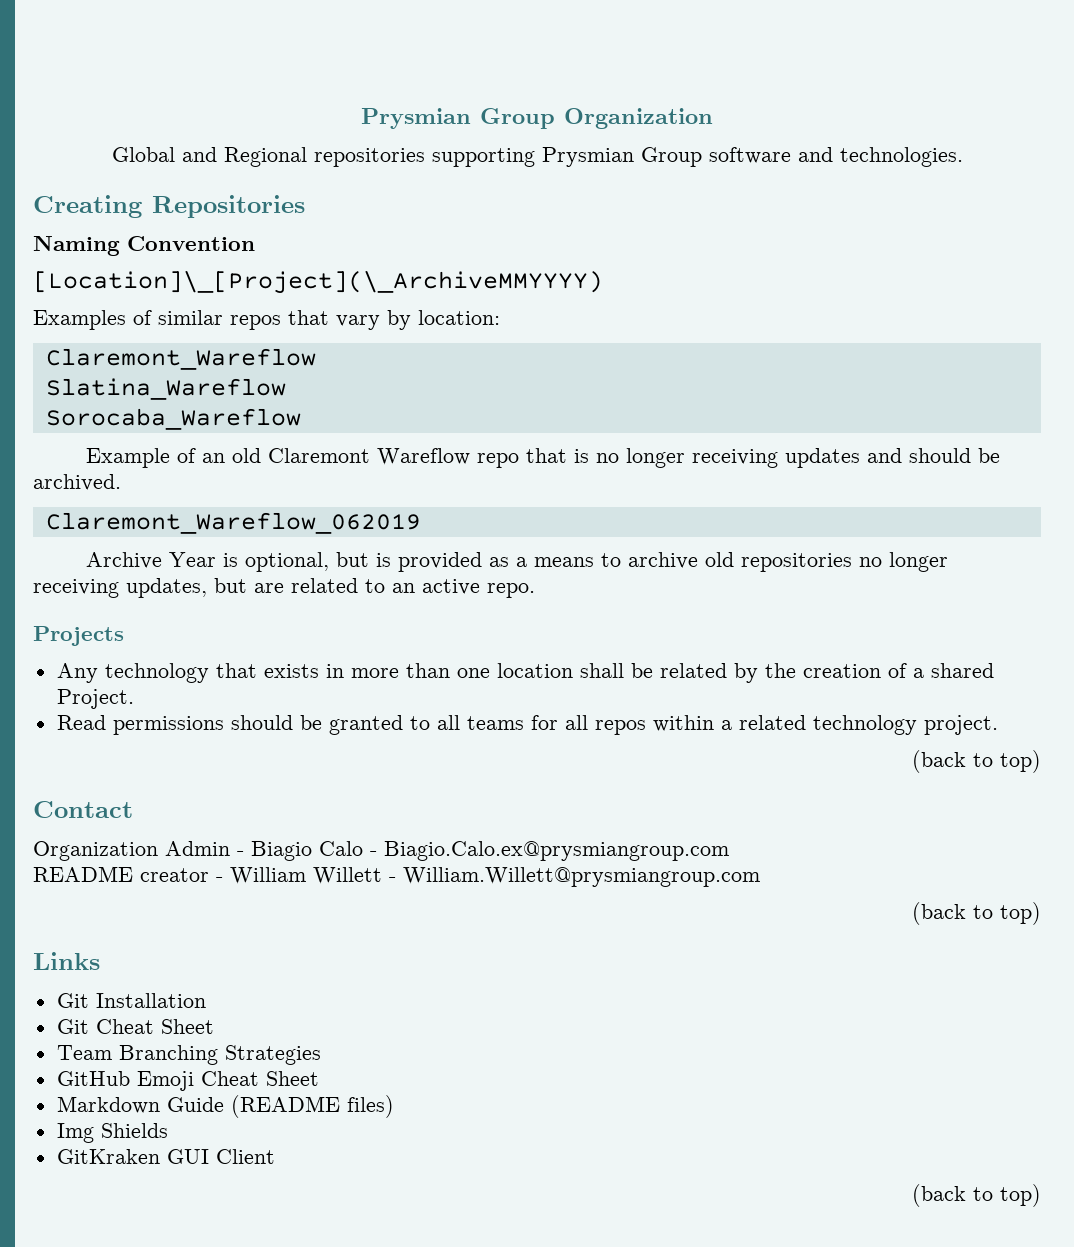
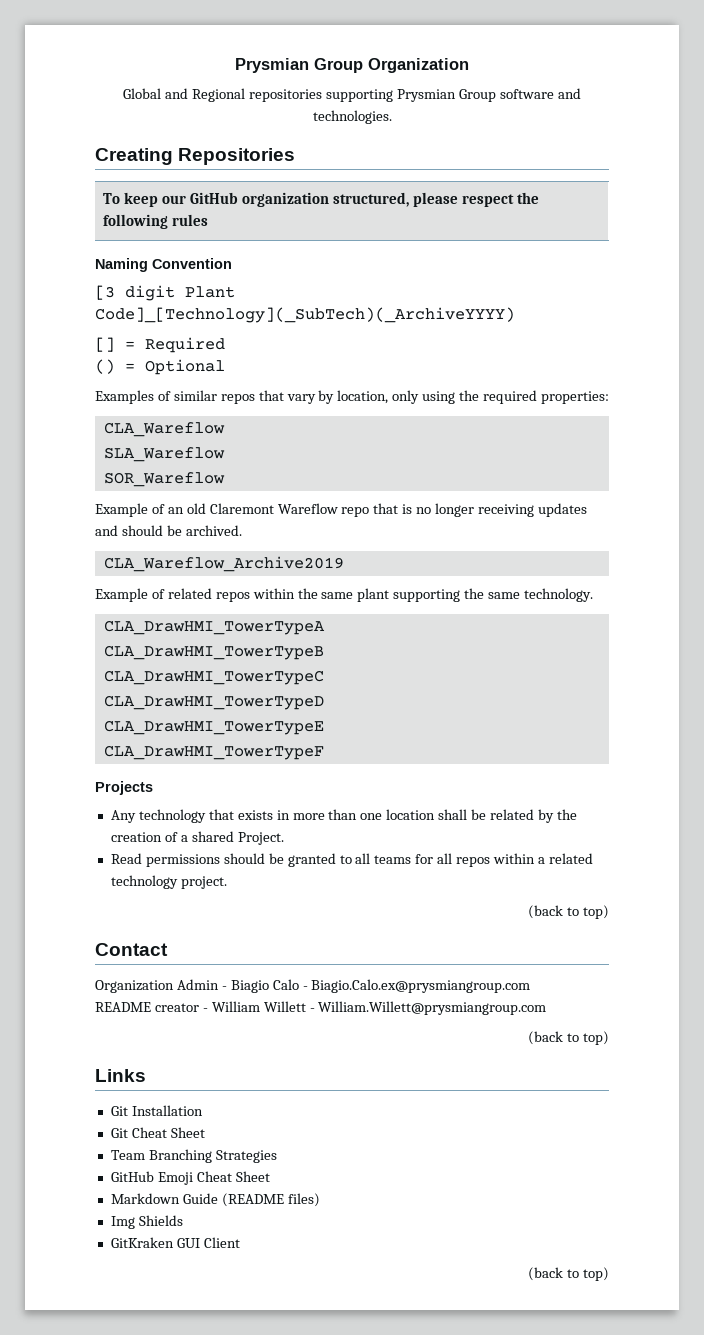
[33,236,255,256] [33,270,603,294] // Naming Convention // [Location]\_[Project](\_ArchiveMMYYYY) -> [103,192,539,207] [103,214,209,229] [95,258,232,272] [95,285,235,301] [95,307,515,323] [95,337,225,353] [95,359,225,375] // To keep our GitHub organization structured, please respect the following rules // Naming Convention // [3 digit Plant Code]_[Technology](_SubTech)(_ArchiveYYYY) // [] = Required // () = Optional
[418,310,500,325] [45,348,316,370] [45,378,286,400] [45,408,301,430] location: // Claremont_Wareflow // Slatina_Wareflow // Sorocaba_Wareflow -> [337,390,609,404] [103,422,225,437] [103,447,225,462] [103,472,225,487] location, only using the required properties: // CLA_Wareflow // SLA_Wareflow // SOR_Wareflow
[45,512,421,534] [86,552,949,572] [33,578,535,598] Claremont_Wareflow_062019 // Archive Year is optional, but is provided as a means to archive old repositories no longer receiving updates, but are related to an active repo. -> [103,556,344,572] [95,588,594,602] [103,620,325,635] [103,645,324,660] [103,670,324,685] [103,695,324,710] [103,720,324,735] [103,745,324,760] CLA_Wareflow_Archive2019 // Example of related repos within the same plant supporting the same technology. // CLA_DrawHMI_TowerTypeA // CLA_DrawHMI_TowerTypeB // CLA_DrawHMI_TowerTypeC // CLA_DrawHMI_TowerTypeD // CLA_DrawHMI_TowerTypeE // CLA_DrawHMI_TowerTypeF

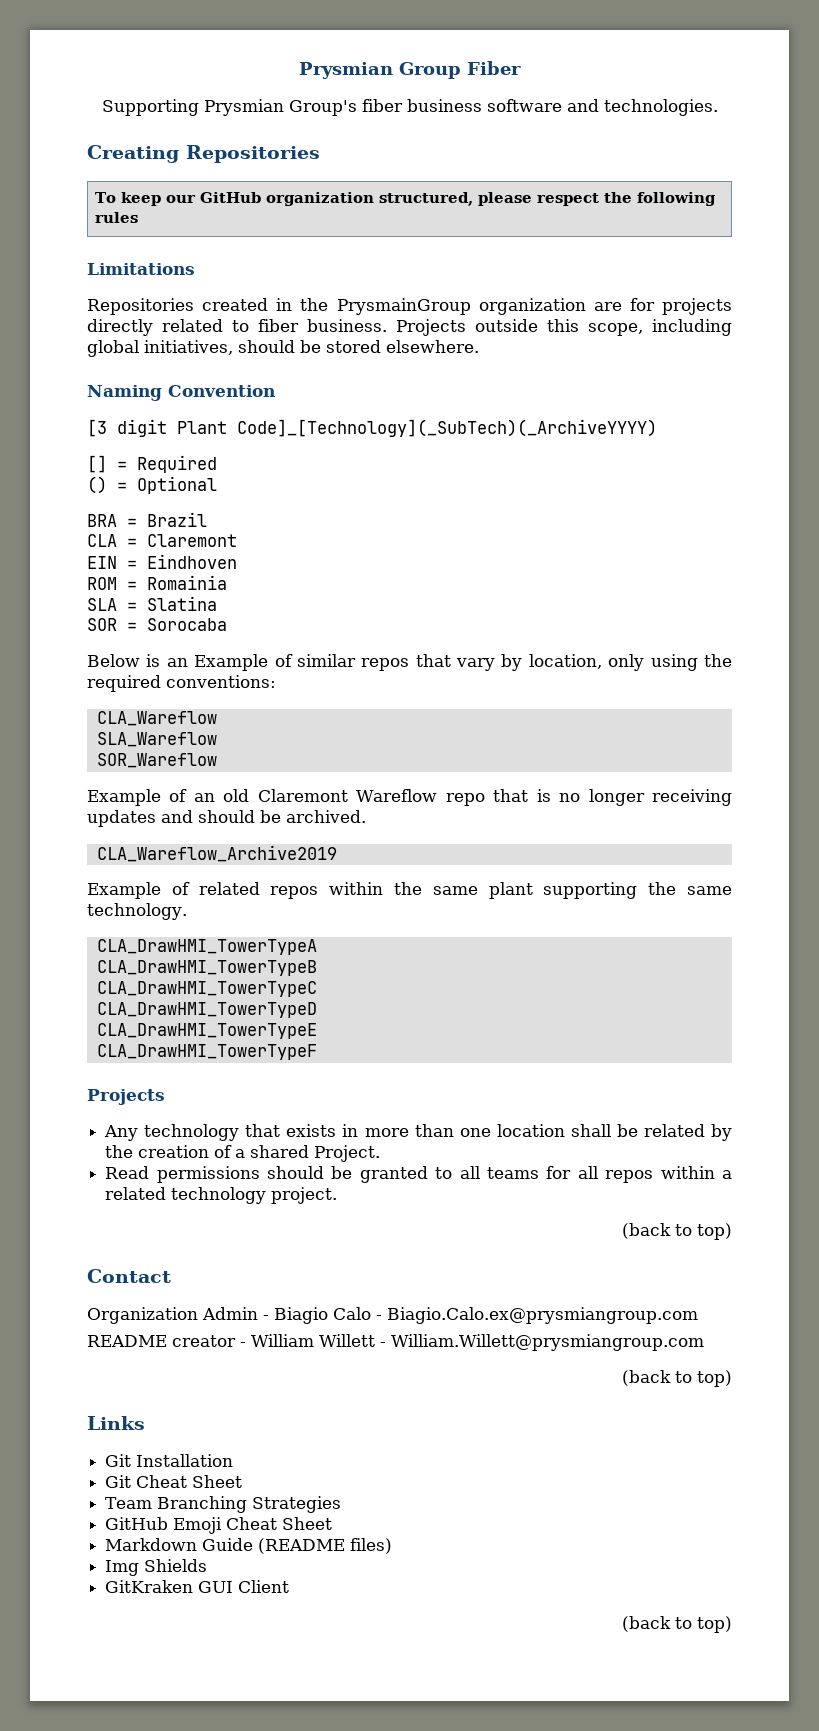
[235,58,469,73] [123,88,496,102] Prysmian Group Organization // Global and Regional repositories supporting Prysmian Group -> [299,61,521,79] [101,99,482,116] Prysmian Group Fiber // Supporting Prysmian Group's fiber business
(209, 220) none -> [87,263,195,275] [87,298,732,315] [87,319,732,336] [87,340,479,357] // Limitations // Repositories created in the PrysmainGroup organization are for projects directly related to fiber business. Projects outside this scope, including global initiatives, should be stored elsewhere.
[95,390,154,404] Examples -> [87,512,207,527] [87,534,237,547] [87,554,237,569] [87,575,227,590] [87,596,217,611] [87,618,227,631] [87,654,269,671] BRA = Brazil // CLA = Claremont // EIN = Eindhoven // ROM = Romainia // SLA = Slatina // SOR = Sorocaba // Below is an Example
[540,391,609,404] properties: -> [166,675,276,688] conventions:

